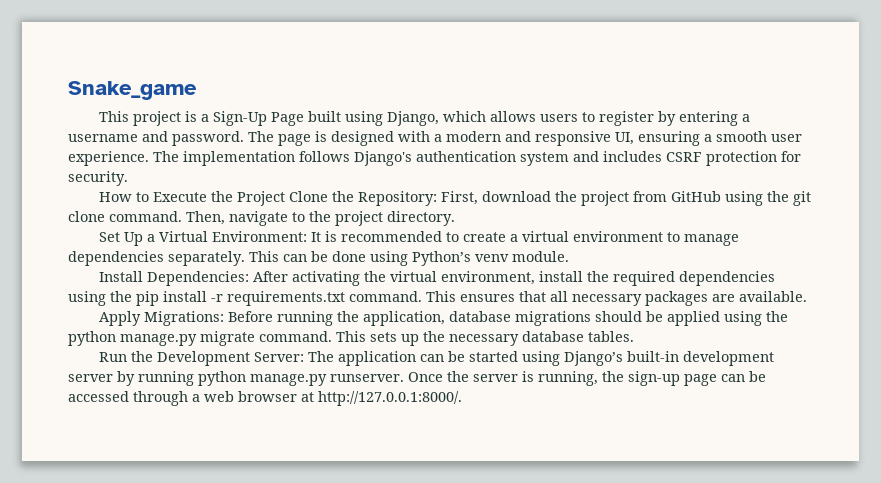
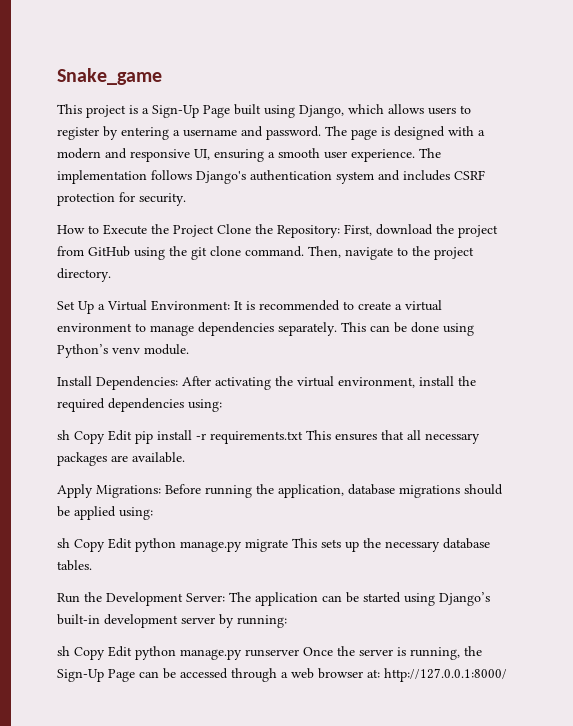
[68,291,132,306] using the -> [188,399,222,412] [57,430,132,444] using: // sh Copy Edit
[349,291,422,302] command. -> (303, 437) none
[723,311,788,326] using the -> [119,507,153,520] [57,538,132,552] using: // sh Copy Edit
[259,331,332,342] command. -> (288, 545) none
[138,371,404,386] running python manage.py runserver. -> [237,615,287,628] [57,646,299,660] running: // sh Copy Edit python manage.py runserver
[628,371,717,386] sign-up page -> [57,669,135,682] Sign-Up Page
[301,391,462,406] at http://127.0.0.1:8000/. -> [367,668,507,682] at: http://127.0.0.1:8000/

